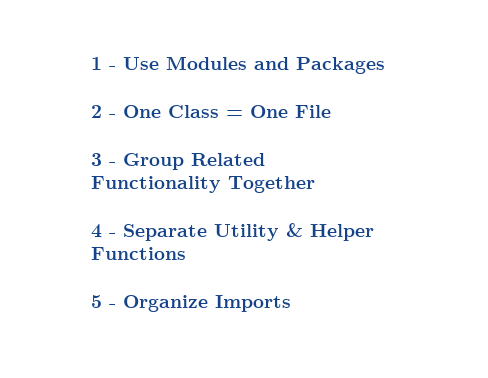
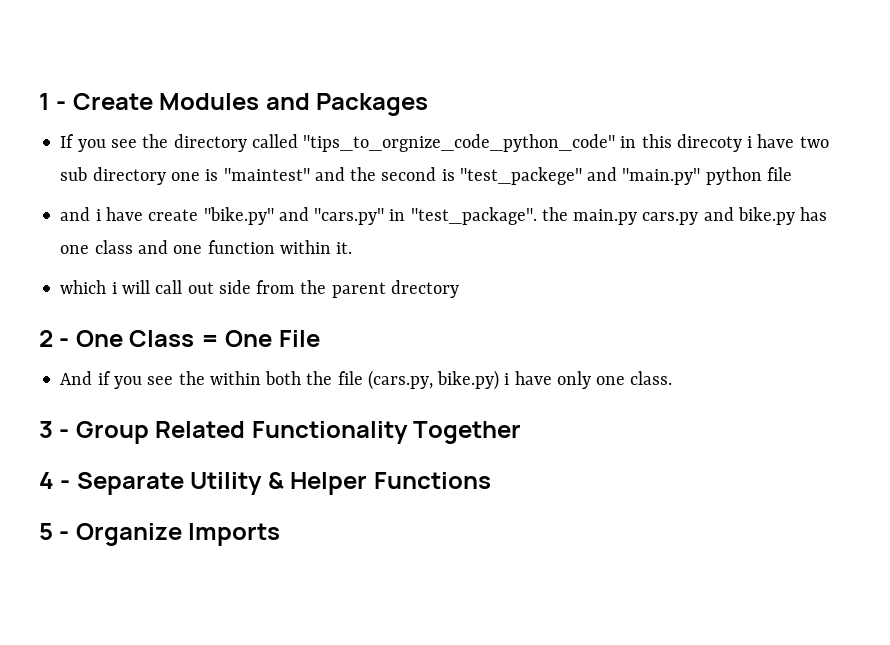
[123,57,159,70] Use -> [72,93,153,110] Create
(385, 65) none -> [60,134,829,152] [60,167,792,185] [60,207,828,225] [60,240,353,254] [60,280,459,298] // If you see the directory called "tips_to_orgnize_code_python_code" in this direcoty i have two sub directory one is "maintest" and the second is "test_packege" and "main.py" python file // and i have create "bike.py" and "cars.py" in "test_package". the main.py cars.py and bike.py has one class and one function within it. // which i will call out side from the parent drectory
(331, 111) none -> [60,370,673,390] // And if you see the within both the file (cars.py, bike.py) i have only one class.

